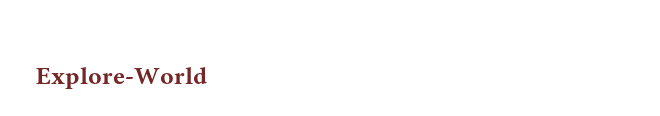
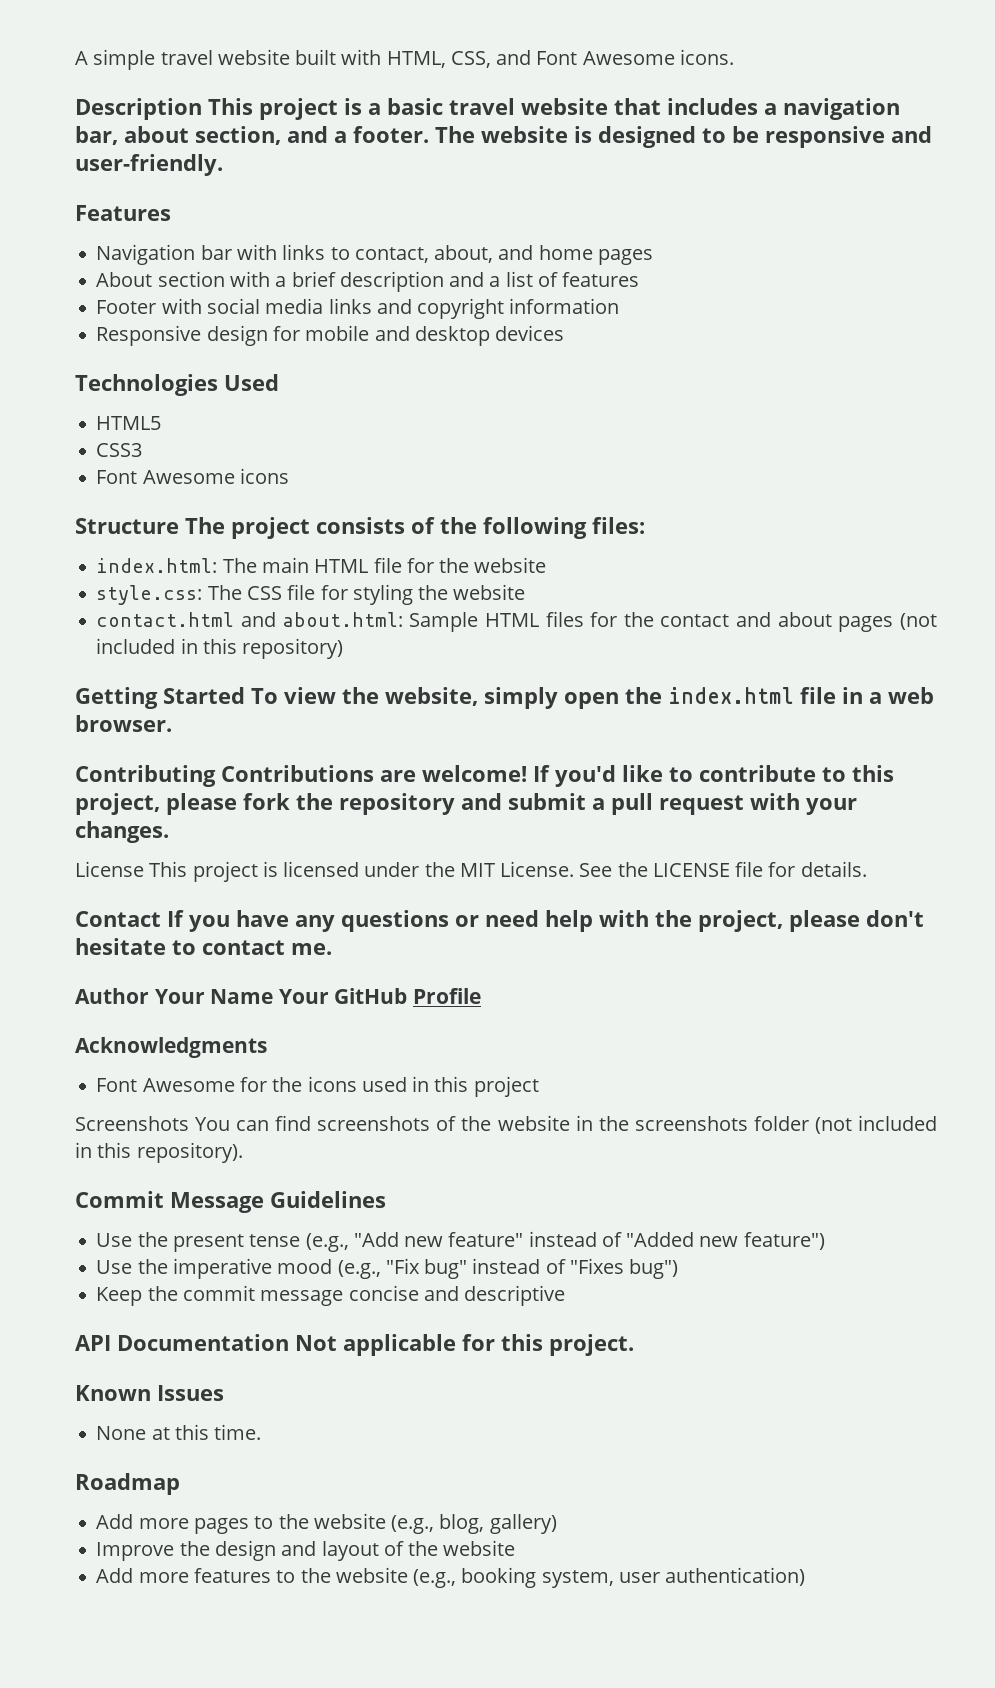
[36,67,207,89] Explore-World -> [75,49,734,70] [75,98,900,120] [75,126,932,148] [75,154,223,176] [75,205,171,221] [96,244,653,265] [96,271,640,292] [96,298,620,319] [96,325,565,346] [75,374,279,396] [96,416,162,430] [96,443,143,457] [96,468,289,484] [75,517,645,539] [96,557,547,573] [96,584,526,605] [96,611,937,632] [96,638,344,659] [75,687,934,709] [75,715,172,732] [75,765,894,787] [75,793,857,815] [75,821,169,843] [75,861,867,882] [75,910,924,932] [75,938,332,955] [75,988,481,1004] [75,1037,267,1058] [96,1076,539,1097] [75,1115,937,1134] [75,1142,243,1163] [75,1191,386,1213] [96,1231,825,1252] [96,1258,679,1279] [96,1285,566,1306] [75,1334,634,1356] [75,1385,224,1401] [96,1424,262,1440] [75,1473,180,1495] [96,1513,557,1534] [96,1540,516,1561] [96,1567,806,1588] A simple travel website built with HTML, CSS, and Font Awesome icons. // Description This project is a basic travel website that includes a navigation bar, about section, and a footer. The website is designed to be responsive and user-friendly. // Features // Navigation bar with links to contact, about, and home pages // About section with a brief description and a list of features // Footer with social media links and copyright information // Responsive design for mobile and desktop devices // Technologies Used // HTML5 // CSS3 // Font Awesome icons // Structure The project consists of the following files: // index.html: The main HTML file for the website // style.css: The CSS file for styling the website // contact.html and about.html: Sample HTML files for the contact and about pages (not included in this repository) // Getting Started To view the website, simply open the index.html file in a web browser. // Contributing Contributions are welcome! If you'd like to contribute to this project, please fork the repository and submit a pull request with your changes. // License This project is licensed under the MIT License. See the LICENSE file for details. // Contact If you have any questions or need help with the project, please don't hesitate to contact me. // Author Your Name Your GitHub Profile // Acknowledgments // Font Awesome for the icons used in this project // Screenshots You can find screenshots of the website in the screenshots folder (not included in this repository). // Commit Message Guidelines // Use the present tense (e.g., "Add new feature" instead of "Added new feature") // Use the imperative mood (e.g., "Fix bug" instead of "Fixes bug") // Keep the commit message concise and descriptive // API Documentation Not applicable for this project. // Known Issues // None at this time. // Roadmap // Add more pages to the website (e.g., blog, gallery) // Improve the design and layout of the website // Add more features to the website (e.g., booking system, user authentication)

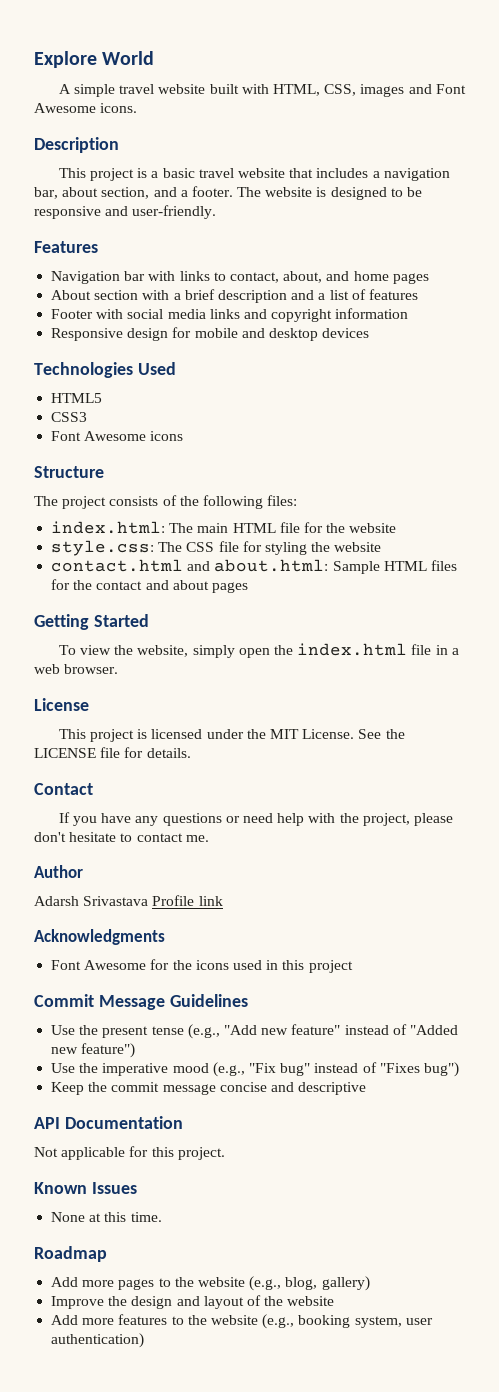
(75, 58) none -> [34,51,155,68] Explore World //
(491, 59) none -> [360,84,405,97] images
(202, 109) none -> (119, 145) //
(179, 526) none -> (104, 472) //
[899,613,937,630] [96,638,344,659] (not included in this repository) -> (248, 587) none
(245, 695) none -> (149, 620) //
[75,765,894,787] [75,793,857,815] [75,821,169,843] [75,861,144,877] Contributing Contributions are welcome! If you'd like to contribute to this project, please fork the repository and submit a pull request with your changes. // License -> [34,698,89,711] License //
(161, 919) none -> (93, 789) //
[154,988,408,1004] Your Name Your GitHub -> [34,896,149,906] // Adarsh Srivastava
(481, 996) none -> [198,896,223,906] link
[75,1115,937,1134] [75,1142,243,1163] // Screenshots You can find screenshots of the website in the screenshots folder (not included in this repository). -> (353, 966) none
(289, 1342) none -> (183, 1122) //

